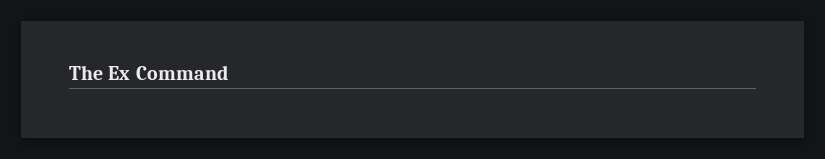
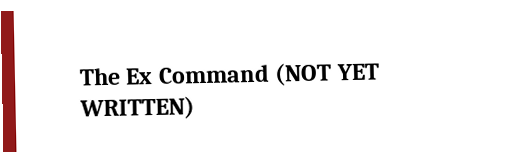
(228, 72) none -> [274,62,380,86] [79,96,195,121] (NOT YET WRITTEN)

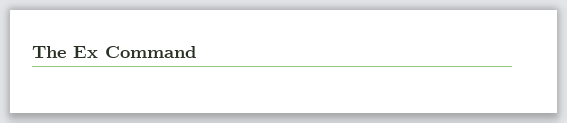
[274,62,380,86] [79,96,195,121] (NOT YET WRITTEN) -> (196, 52) none

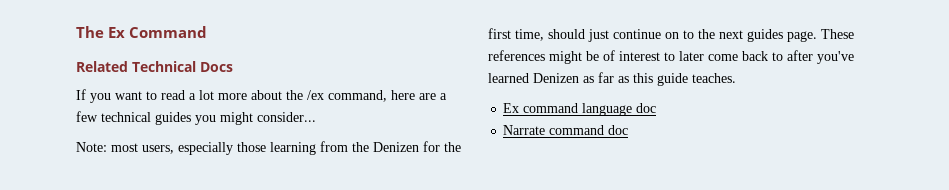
(196, 52) none -> [76,61,233,72] [76,89,447,103] [76,111,316,125] [76,141,461,155] [488,28,854,42] [488,50,854,64] [488,72,736,86] [503,103,657,116] [503,125,629,135] // Related Technical Docs // If you want to read a lot more about the /ex command, here are a few technical guides you might consider... // Note: most users, especially those learning from the Denizen for the first time, should just continue on to the next guides page. These references might be of interest to later come back to after you've learned Denizen as far as this guide teaches. // Ex command language doc // Narrate command doc

